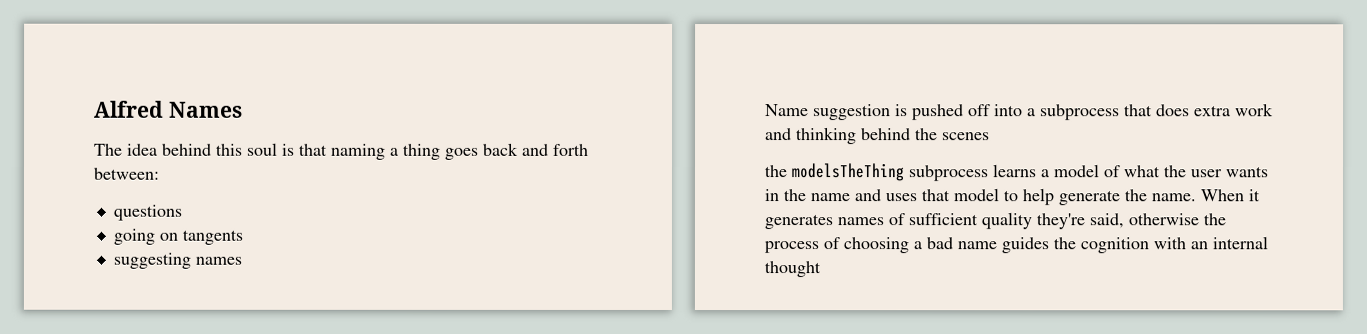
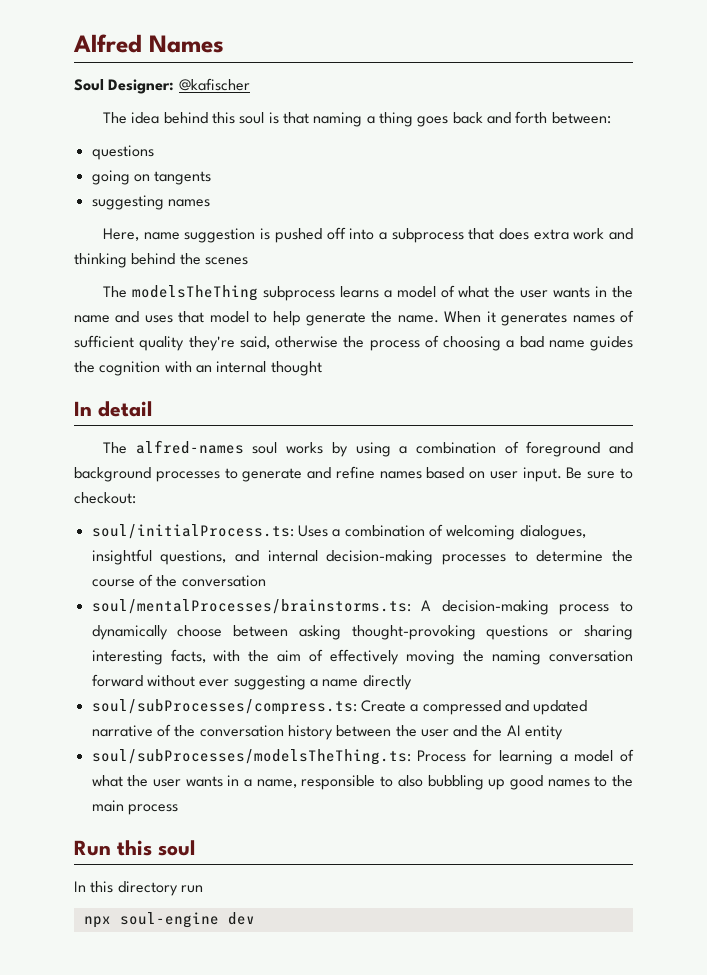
(243, 109) none -> [74,78,250,94] // Soul Designer: @kafischer
[765,104,809,117] Name -> [103,228,180,241] Here, name
[764,165,788,178] the -> [103,286,128,298] The
(821, 269) none -> [74,401,152,417] [103,440,634,457] [74,466,633,482] [74,492,136,504] [91,524,586,540] [91,549,633,565] [91,574,266,587] [91,599,634,615] [91,625,633,640] [91,649,633,665] [91,674,412,690] [91,699,588,715] [91,724,564,740] [91,749,635,765] [91,775,633,790] [91,800,178,815] [74,840,195,856] [74,881,203,896] [83,912,255,928] // In detail // The alfred-names soul works by using a combination of foreground and background processes to generate and refine names based on user input. Be sure to checkout: // soul/initialProcess.ts: Uses a combination of welcoming dialogues, insightful questions, and internal decision-making processes to determine the course of the conversation // soul/mentalProcesses/brainstorms.ts: A decision-making process to dynamically choose between asking thought-provoking questions or sharing interesting facts, with the aim of effectively moving the naming conversation forward without ever suggesting a name directly // soul/subProcesses/compress.ts: Create a compressed and updated narrative of the conversation history between the user and the AI entity // soul/subProcesses/modelsTheThing.ts: Process for learning a model of what the user wants in a name, responsible to also bubbling up good names to the main process // Run this soul // In this directory run // npx soul-engine dev

